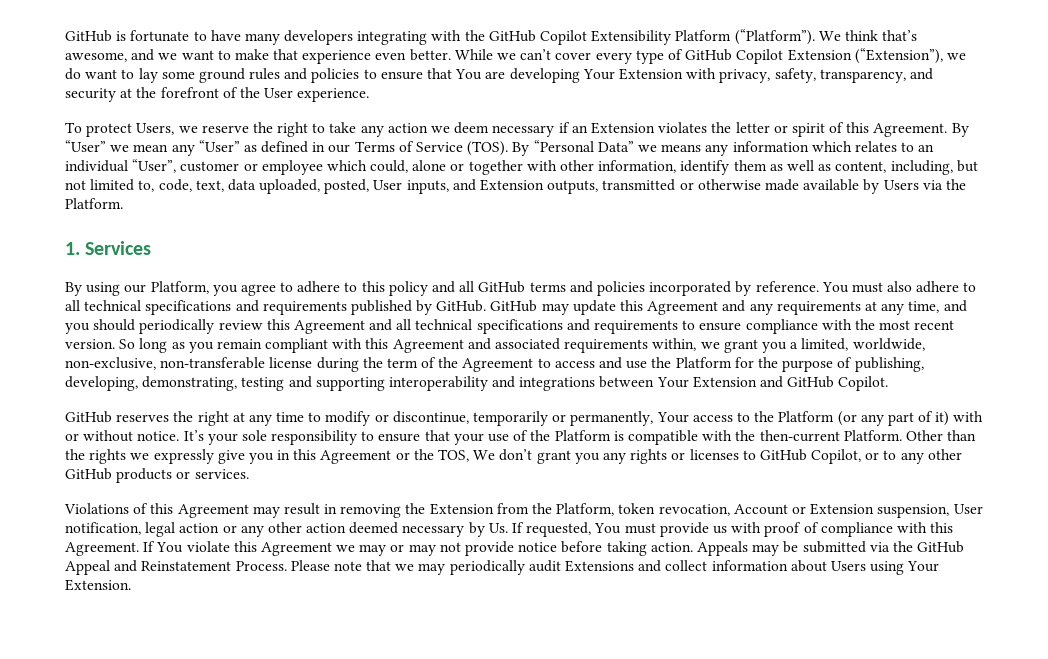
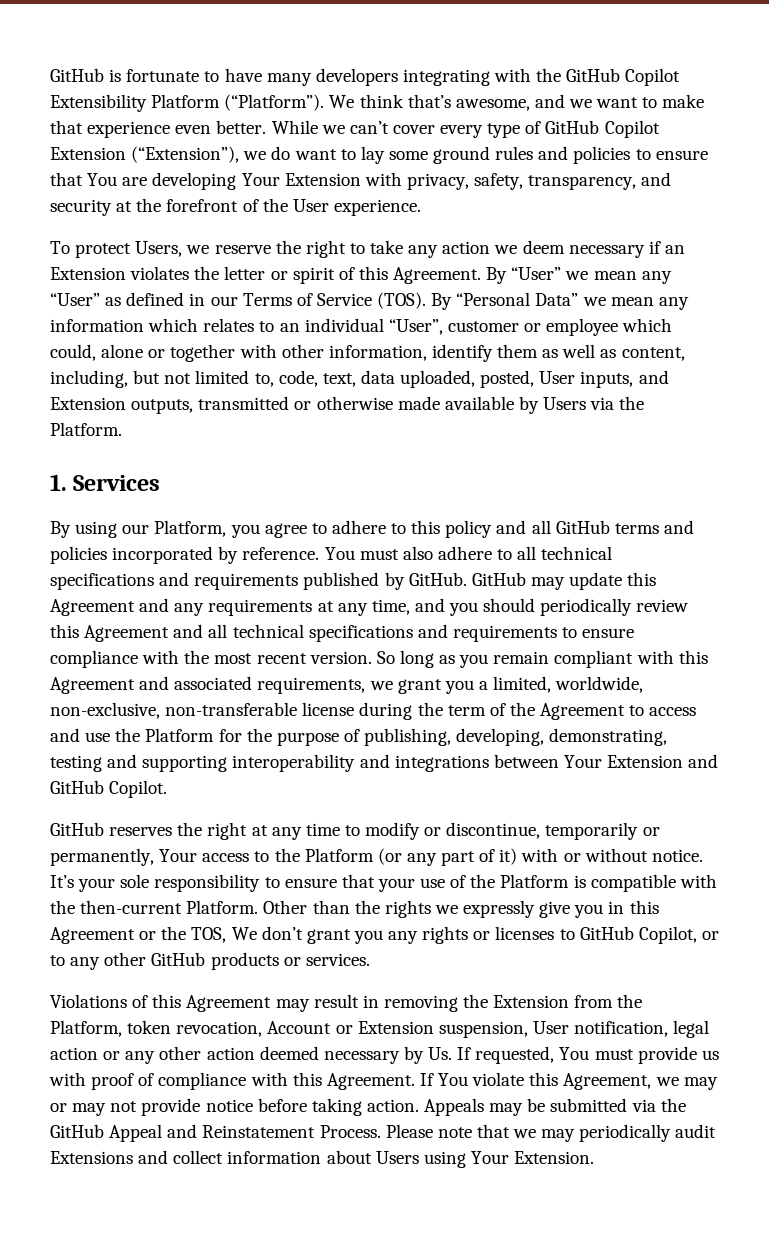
[661,144,702,152] means -> [610,297,654,306] mean
[564,338,697,353] requirements within, -> [257,677,366,694] requirements,
[260,542,332,556] Agreement -> [563,1073,652,1090] Agreement,

